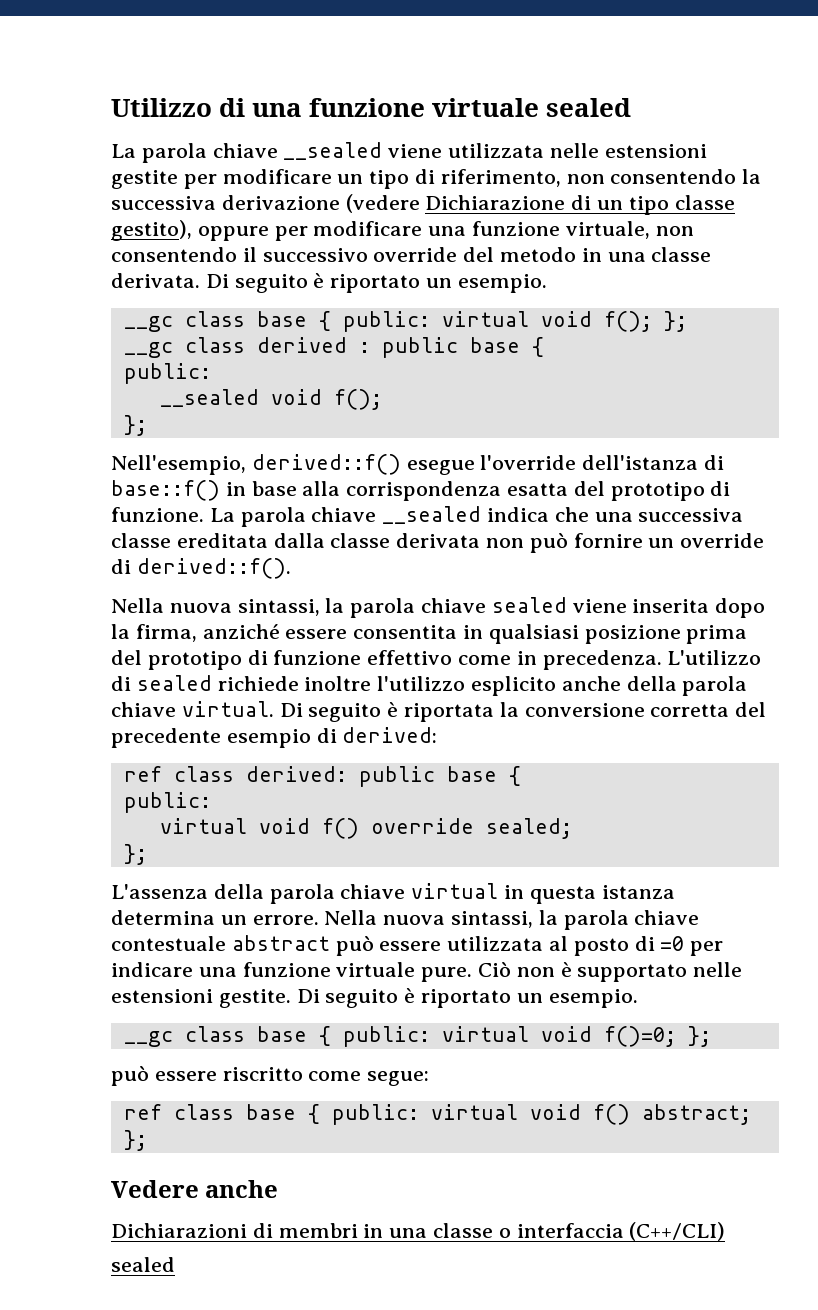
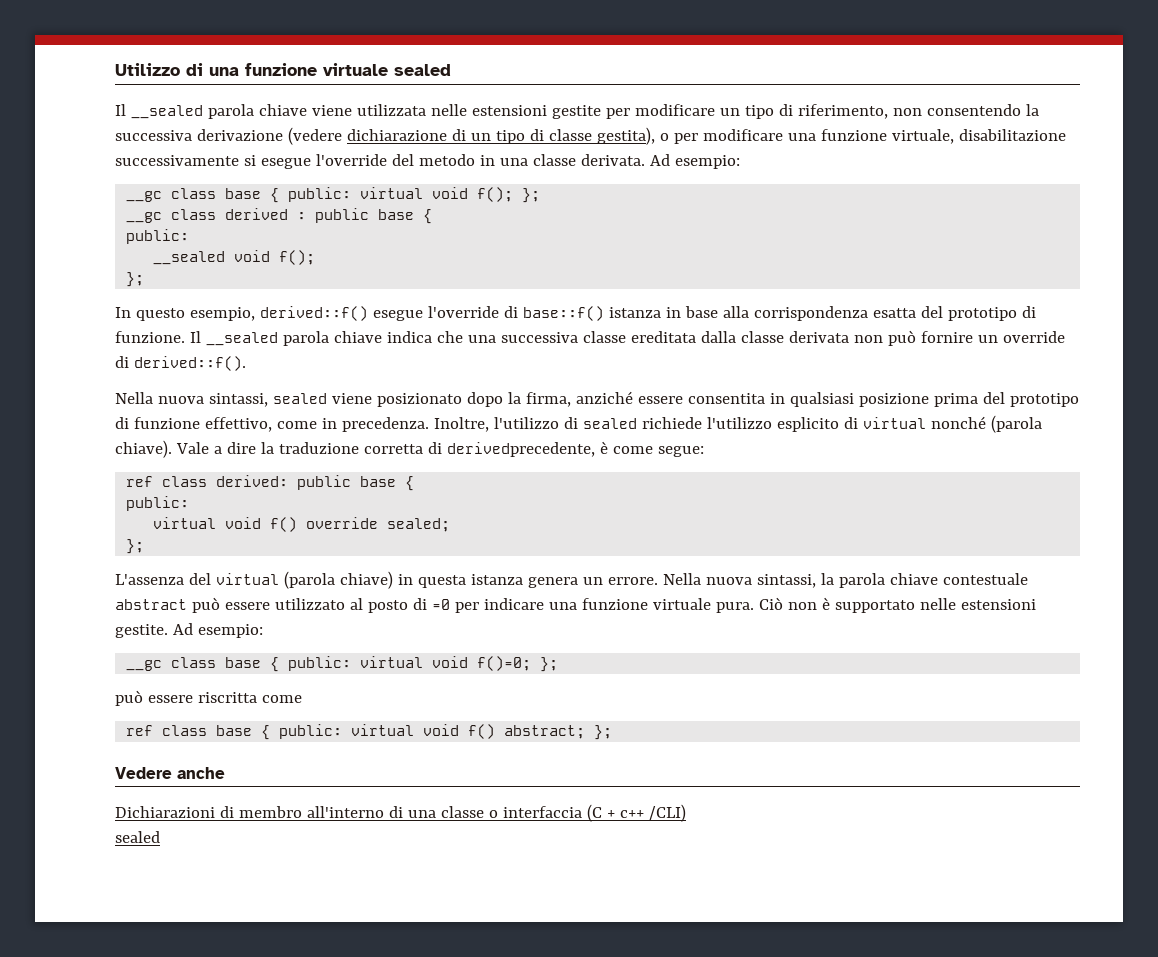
[111,142,383,163] La parola chiave __sealed -> [115,104,307,119] Il __sealed parola chiave
[425,195,566,210] Dichiarazione -> [346,129,447,141] dichiarazione
[674,195,735,210] [111,220,269,241] classe gestito), oppure -> [529,127,669,145] di classe gestita), o
[655,226,694,236] [111,247,458,262] non consentendo il successivo override -> [958,129,1066,141] [115,154,387,169] disabilitazione successivamente si esegue l'override
[205,273,547,293] Di seguito è riportato un esempio. -> [649,154,740,169] Ad esempio:
[111,455,246,475] Nell'esempio, -> [115,307,255,321] In questo esempio,
[582,455,699,470] dell'istanza -> (499, 312) none
(220, 490) none -> [608,307,661,318] istanza
[209,506,482,527] La parola chiave __sealed -> [189,331,382,346] Il __sealed parola chiave
[325,598,487,618] la parola chiave -> (268, 400) none
[632,599,710,613] inserita -> [376,393,462,407] posizionato
[367,650,453,665] effettivo -> [204,417,272,432] effettivo,
[667,650,762,665] L'utilizzo -> [433,417,559,432] Inoltre, l'utilizzo
[304,676,372,691] inoltre -> (702, 423) none
[561,676,748,696] [111,701,767,722] [111,727,438,748] anche della parola chiave virtual. Di seguito è riportata la conversione corretta del precedente esempio di derived: -> [843,415,1042,433] [115,440,704,458] di virtual nonché (parola chiave). Vale a dire la traduzione corretta di derivedprecedente, è come segue:
[213,883,499,904] della parola chiave virtual -> [188,571,393,589] del virtual (parola chiave)
[111,910,215,925] determina -> [527,577,578,588] genera
[447,936,544,951] utilizzata -> [274,598,345,610] utilizzato
[421,967,473,982] pure. -> [715,602,754,613] pura.
[296,988,638,1008] Di seguito è riportato un esempio. -> [172,623,263,638] Ad esempio:
[222,1067,430,1086] riscritto come segue: -> [197,692,302,703] riscritta come
[278,1223,384,1238] membri in -> [238,806,403,818] membro all'interno di
[629,1222,726,1241] (C++/CLI) -> [586,804,686,822] (C + c++ /CLI)

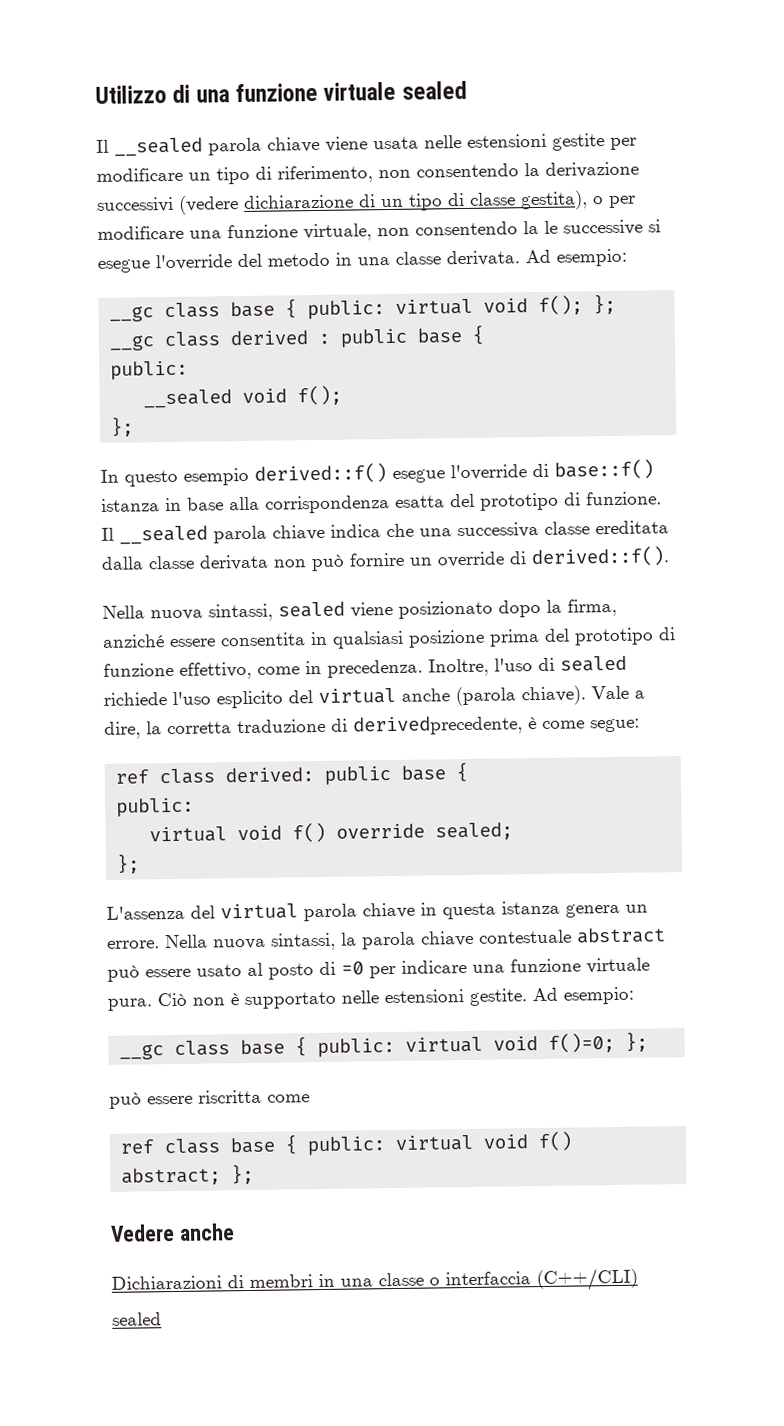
[356,104,426,116] utilizzata -> [373,136,419,150] usata
[115,129,283,141] successiva derivazione -> [545,161,639,178] [96,196,174,213] derivazione successivi
[958,129,1066,141] [115,155,239,166] disabilitazione successivamente -> [377,219,643,237] non consentendo la le successive
[189,307,255,321] esempio, -> [183,467,249,486] esempio
[493,417,559,429] l'utilizzo -> [494,658,533,672] l'uso
[706,415,1042,433] [115,440,423,458] l'utilizzo esplicito di virtual nonché (parola chiave). Vale a dire la traduzione corretta -> [172,685,645,709] [104,718,326,739] l'uso esplicito del virtual anche (parola chiave). Vale a dire, la corretta traduzione
[283,571,393,589] (parola chiave) -> [303,902,415,922] parola chiave
[274,598,345,610] utilizzato -> [196,964,242,977] usato
[238,806,403,818] membro all'interno di -> [249,1273,335,1288] membri in
[586,804,686,822] (C + c++ /CLI) -> [536,1267,638,1292] (C++/CLI)

